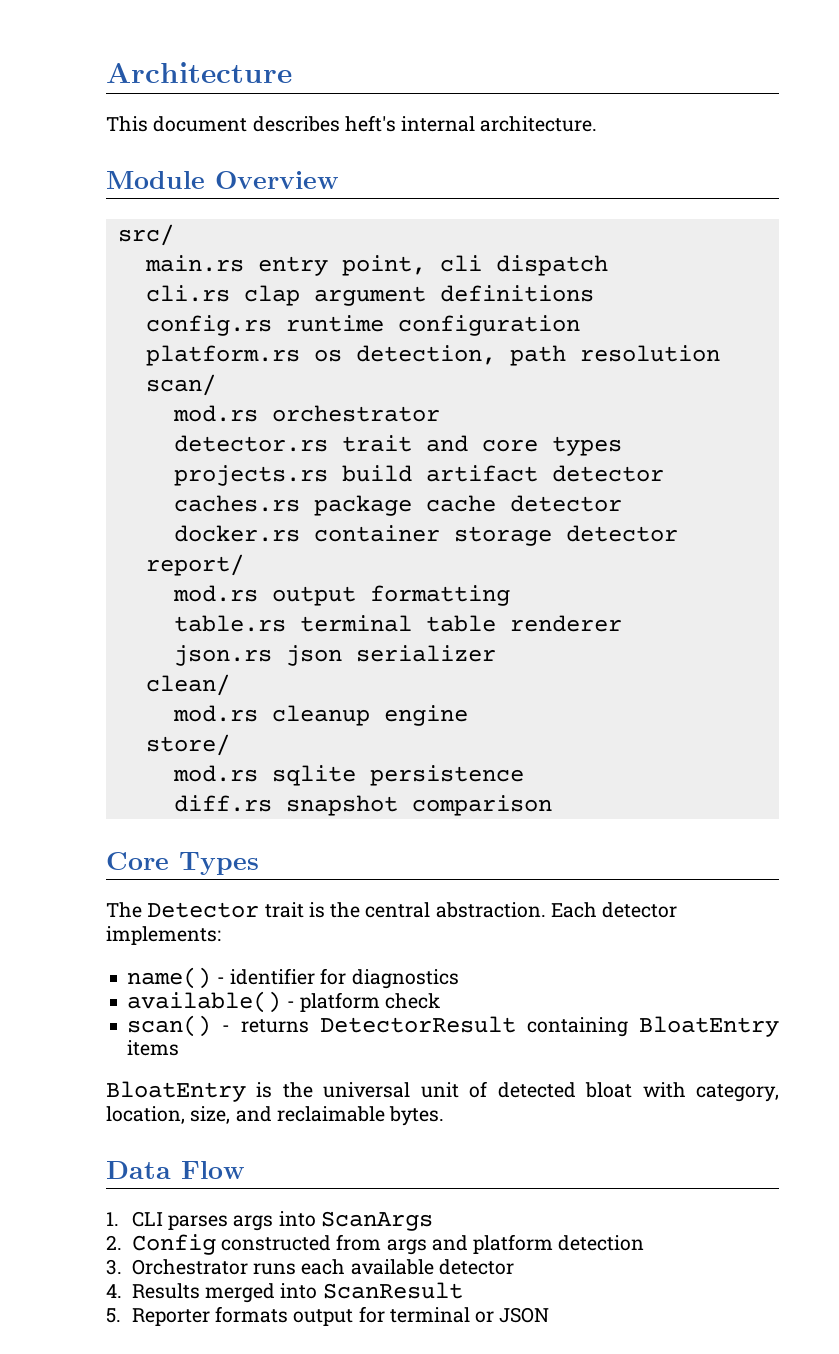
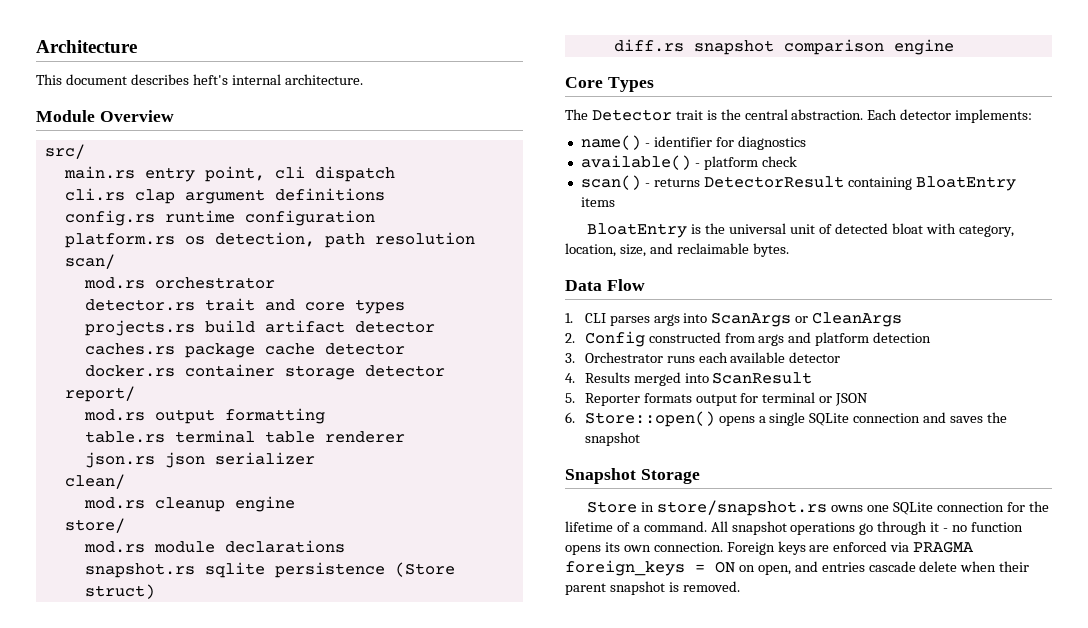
(258, 773) none -> [153,540,345,553] [84,563,195,578] module declarations // snapshot.rs
(524, 775) none -> [394,562,455,577] [84,584,155,599] (Store struct)
(552, 805) none -> [893,39,954,55] engine
(433, 1221) none -> [795,312,903,327] or CleanArgs
(550, 1315) none -> [565,411,1007,427] [584,432,640,446] [565,468,700,484] [587,500,1049,516] [565,521,1023,535] [565,541,975,555] [565,560,1030,576] [565,581,740,595] // 6. Store::open() opens a single SQLite connection and saves the snapshot // Snapshot Storage // Store in store/snapshot.rs owns one SQLite connection for the lifetime of a command. All snapshot operations go through it - no function opens its own connection. Foreign keys are enforced via PRAGMA foreign_keys = ON on open, and entries cascade delete when their parent snapshot is removed.

